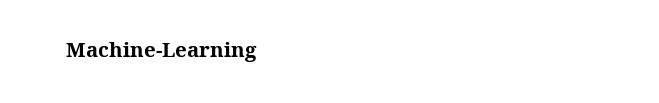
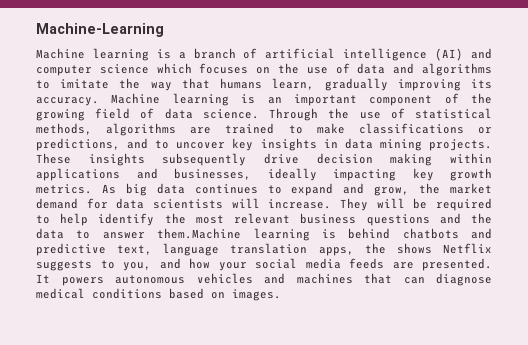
(257, 52) none -> [36,48,493,61] [36,63,493,76] [36,78,493,91] [36,93,492,106] [36,108,493,121] [36,123,493,136] [36,138,492,151] [36,153,493,166] [36,168,492,181] [36,183,492,196] [36,198,493,211] [36,213,492,226] [36,228,492,241] [36,243,493,256] [36,258,492,271] [36,273,492,286] [36,288,281,301] // Machine learning is a branch of artificial intelligence (AI) and computer science which focuses on the use of data and algorithms to imitate the way that humans learn, gradually improving its accuracy. Machine learning is an important component of the growing field of data science. Through the use of statistical methods, algorithms are trained to make classifications or predictions, and to uncover key insights in data mining projects. These insights subsequently drive decision making within applications and businesses, ideally impacting key growth metrics. As big data continues to expand and grow, the market demand for data scientists will increase. They will be required to help identify the most relevant business questions and the data to answer them.Machine learning is behind chatbots and predictive text, language translation apps, the shows Netflix suggests to you, and how your social media feeds are presented. It powers autonomous vehicles and machines that can diagnose medical conditions based on images.

